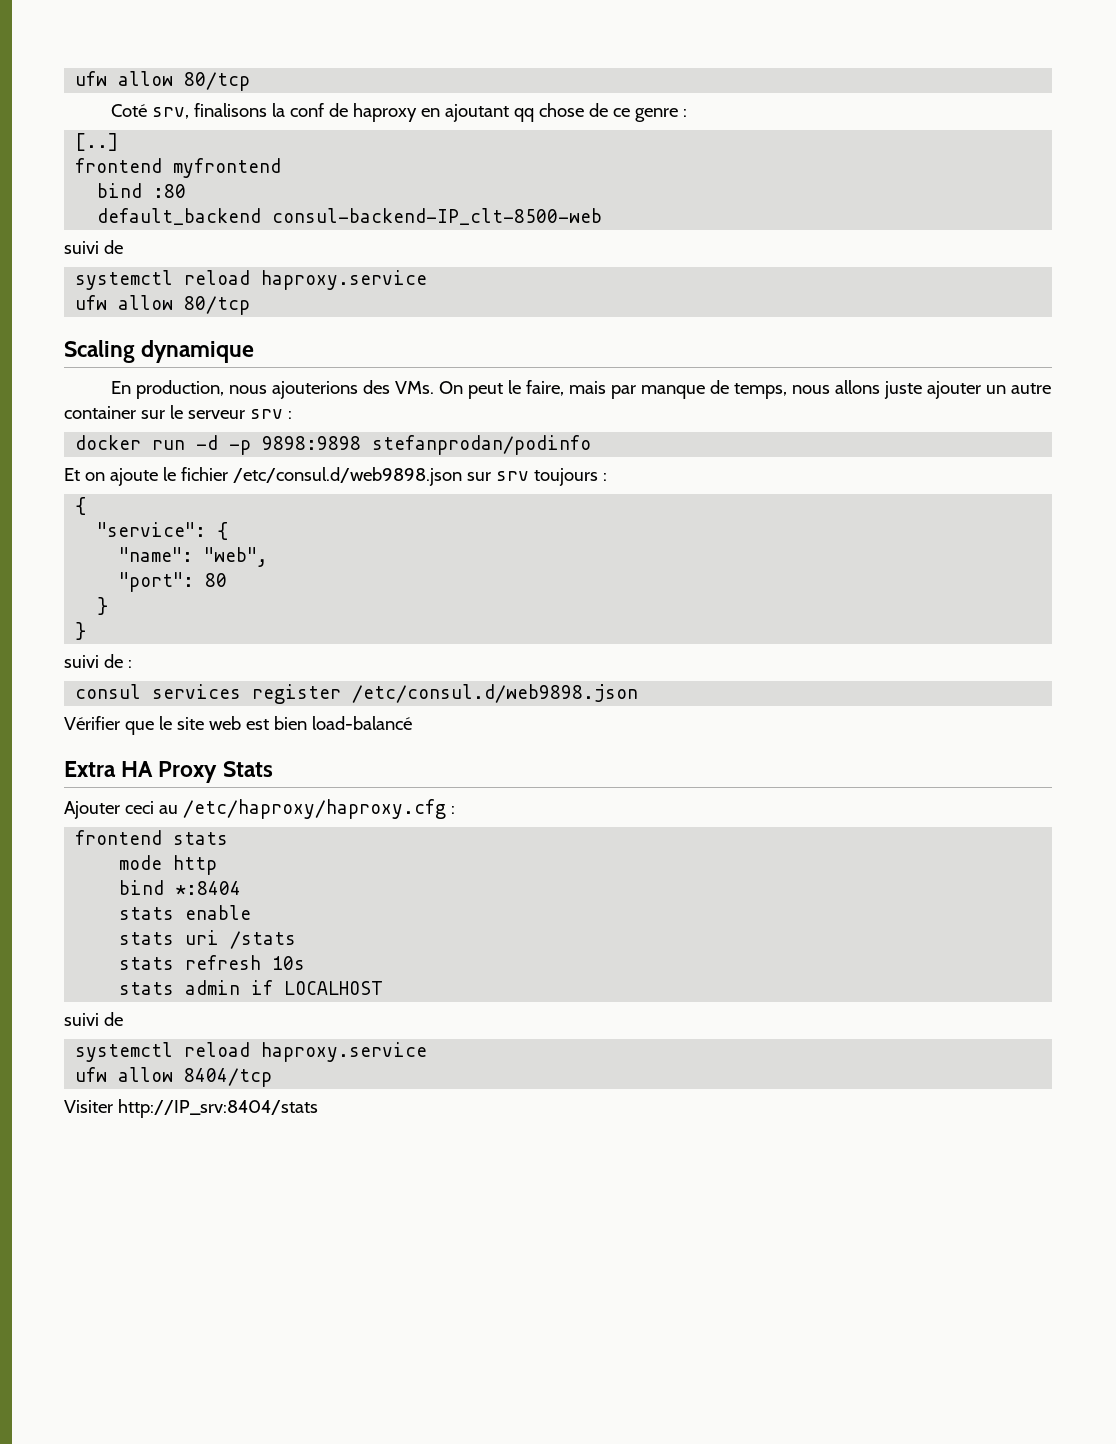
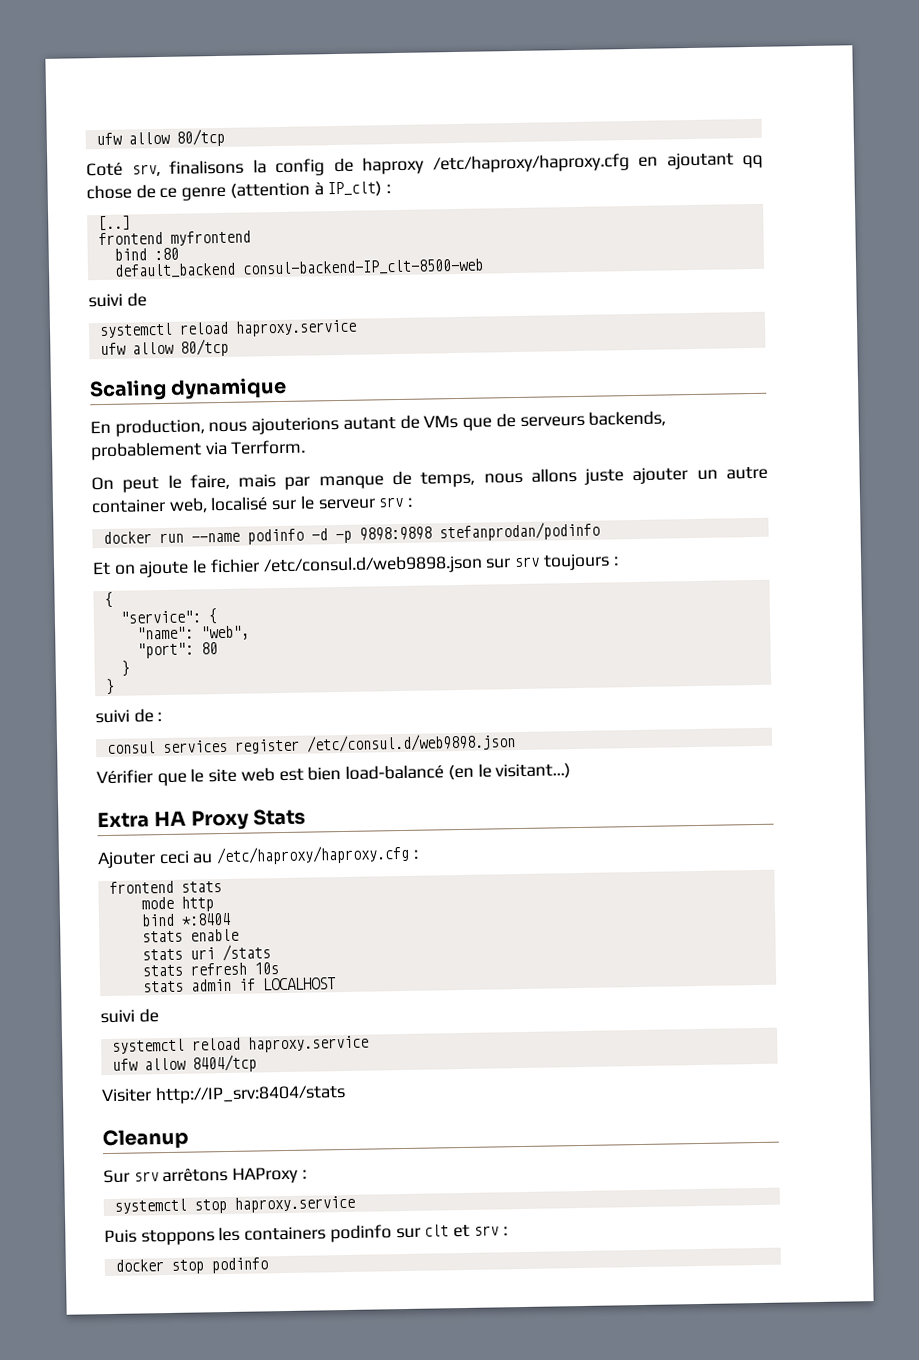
[289,103,324,117] conf -> [275,158,325,177] config
(417, 112) none -> [432,153,630,174] /etc/haproxy/haproxy.cfg
(678, 115) none -> [229,181,383,199] (attention à IP_clt)
[362,380,434,394] des VMs. -> [342,410,667,431] [90,439,307,461] autant de VMs que de serveurs backends, probablement via Terrform. //
(136, 412) none -> [168,496,269,513] web, localisé
(186, 445) none -> [190,528,304,545] --name podinfo
(412, 723) none -> [447,763,572,781] (en le visitant...)
(318, 1108) none -> [102,1128,189,1150] [103,1166,307,1184] [113,1195,355,1214] [104,1223,508,1246] [114,1257,268,1274] // Cleanup // Sur srv arrêtons HAProxy : // systemctl stop haproxy.service // Puis stoppons les containers podinfo sur clt et srv : // docker stop podinfo

